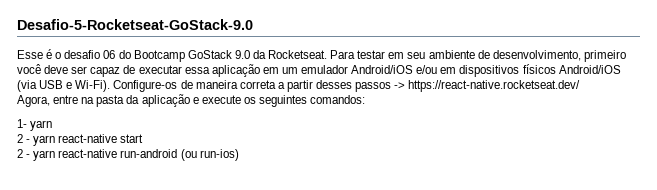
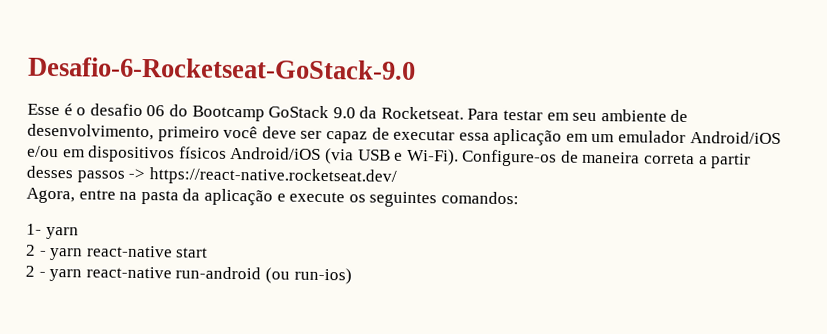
[17,19,253,30] Desafio-5-Rocketseat-GoStack-9.0 -> [27,56,416,81] Desafio-6-Rocketseat-GoStack-9.0

